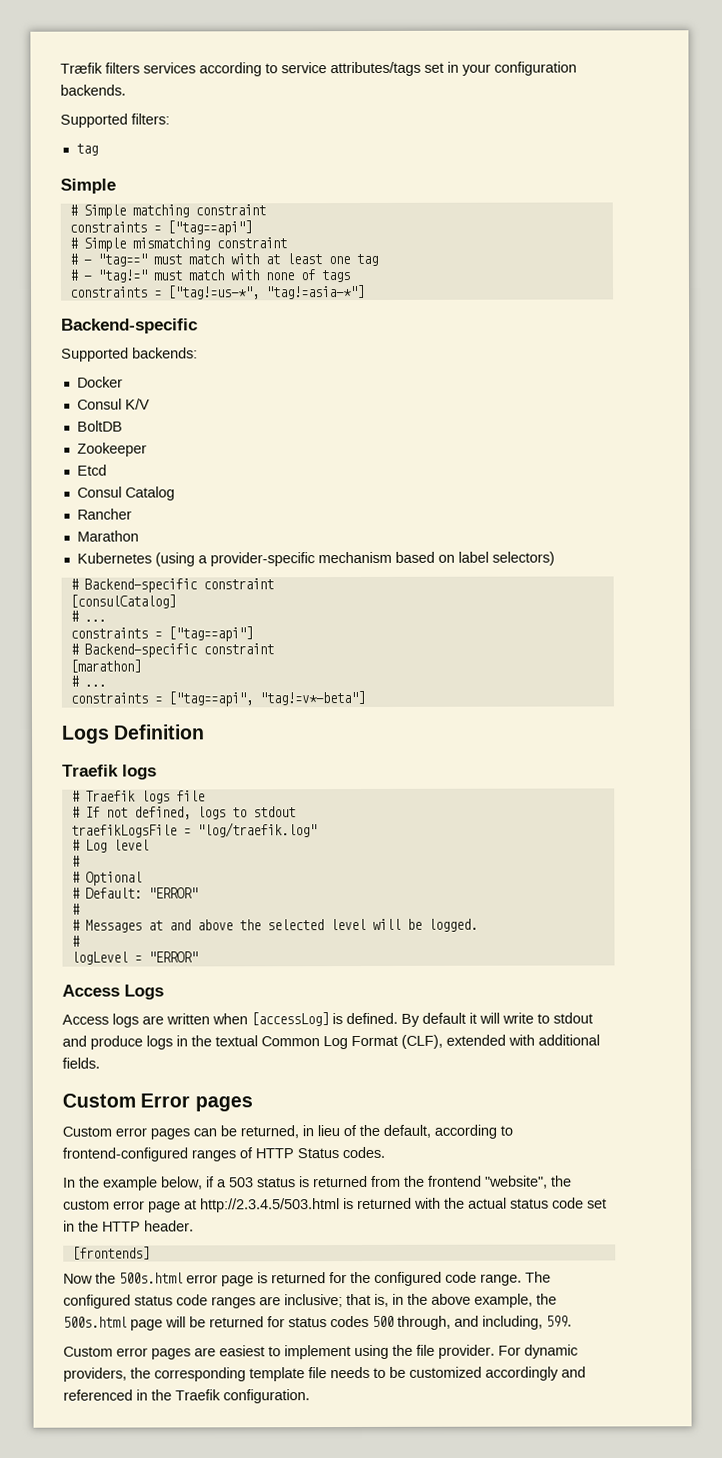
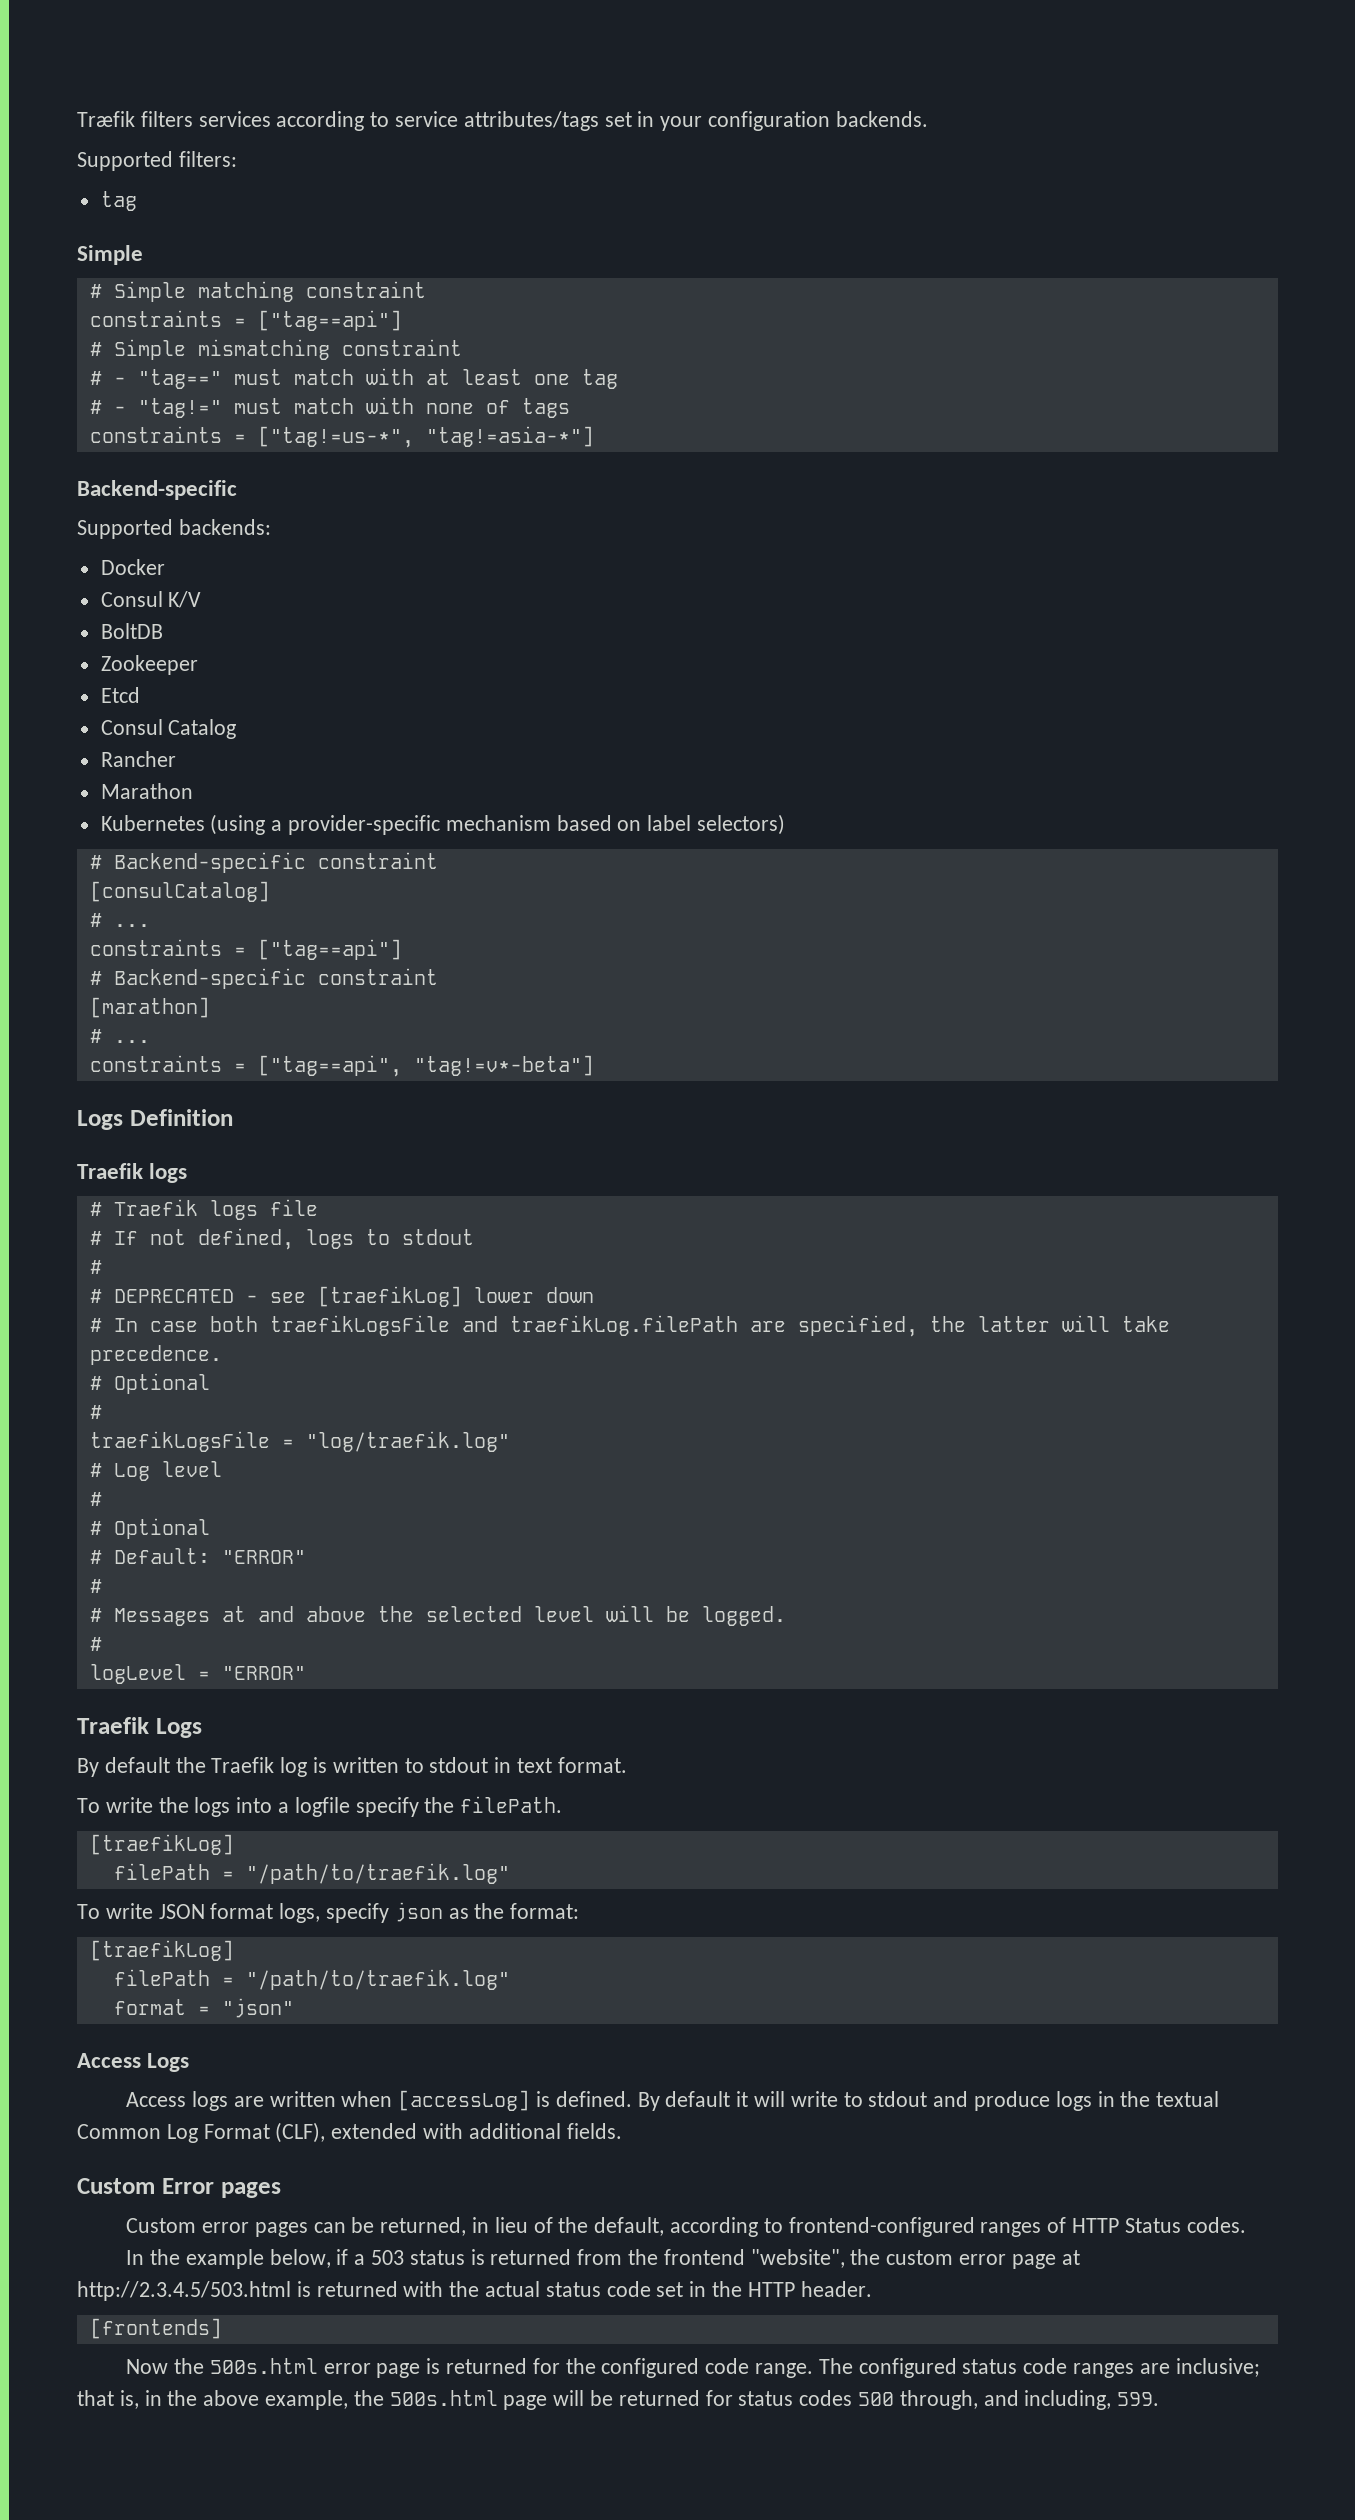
(296, 812) none -> [89,1260,102,1274] [89,1286,594,1307] [89,1315,1170,1337] [89,1345,222,1365] [89,1373,210,1394] [89,1405,102,1419] // # // # DEPRECATED - see [traefikLog] lower down // # In case both traefikLogsFile and traefikLog.filePath are specified, the latter will take precedence. // # Optional // #
(198, 957) none -> [77,1717,202,1738] [77,1757,627,1777] [77,1796,563,1817] [89,1834,234,1855] [113,1863,510,1884] [77,1902,580,1923] [89,1940,234,1961] [113,1969,510,1990] [113,1998,294,2018] // Traefik Logs // By default the Traefik log is written to stdout in text format. // To write the logs into a logfile specify the filePath. // [traefikLog] // filePath = "/path/to/traefik.log" // To write JSON format logs, specify json as the format: // [traefikLog] // filePath = "/path/to/traefik.log" // format = "json"
[63,1344,578,1360] [63,1366,586,1382] [63,1389,310,1404] // Custom error pages are easiest to implement using the file provider. For dynamic providers, the corresponding template file needs to be customized accordingly and referenced in the Traefik configuration. -> (1160, 2399) none

